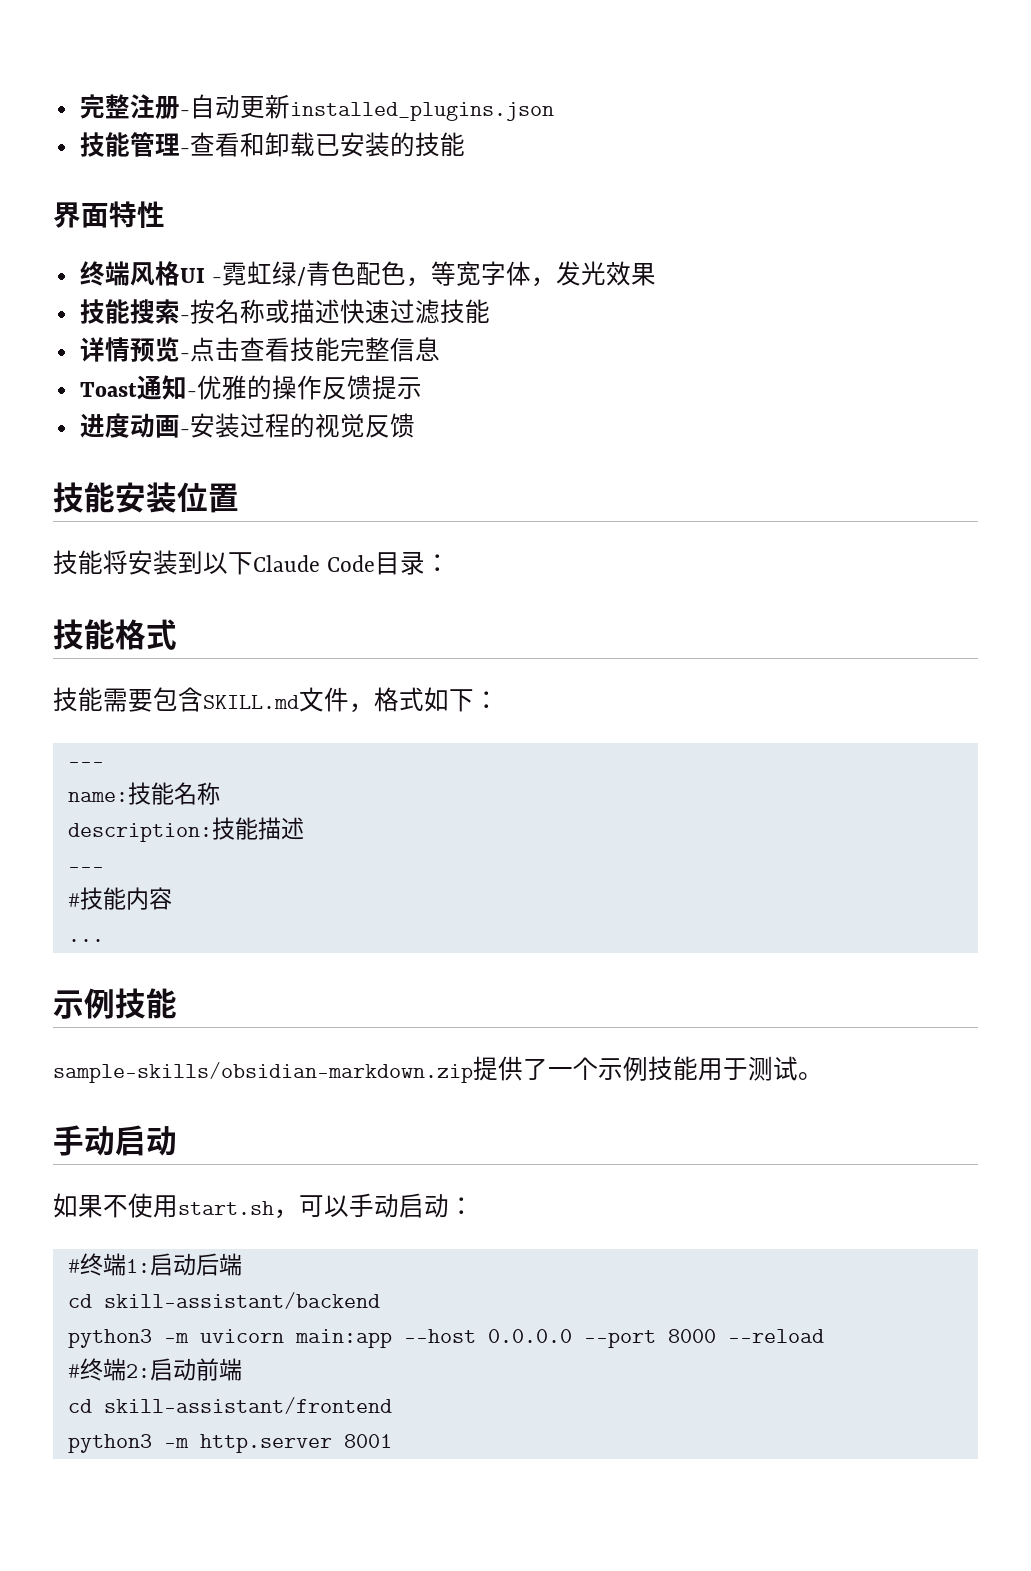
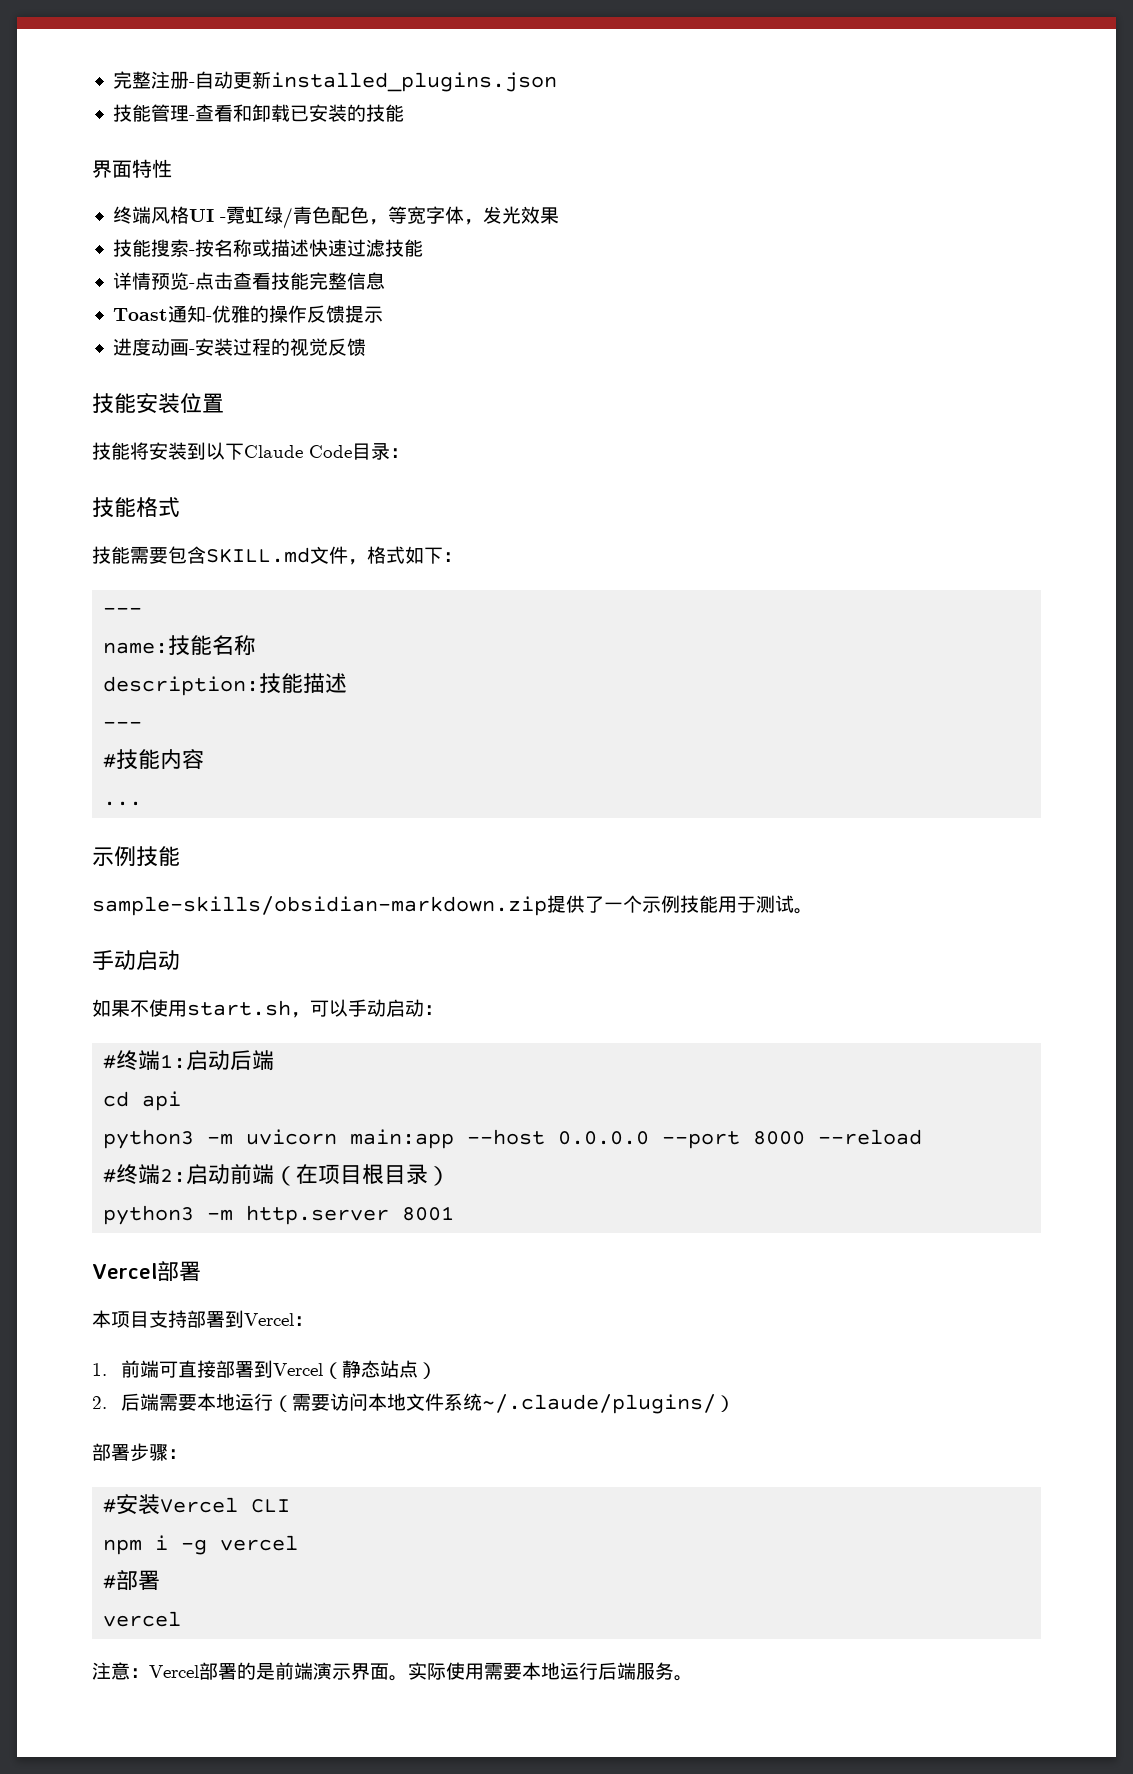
[103,1292,380,1309] skill-assistant/backend -> [142,1091,182,1111] api
[67,1397,392,1414] // cd skill-assistant/frontend -> [274,1164,451,1186] （在项目根目录）
(392, 1441) none -> [92,1261,201,1281] [92,1310,313,1328] [92,1360,438,1379] [92,1393,736,1414] [92,1443,187,1462] [103,1494,291,1515] [103,1535,299,1555] [103,1570,161,1590] [103,1611,182,1627] [92,1662,693,1681] // Vercel部署 // 本项目支持部署到Vercel： // 1.前端可直接部署到Vercel（静态站点） // 2.后端需要本地运行（需要访问本地文件系统~/.claude/plugins/） // 部署步骤： // #安装Vercel CLI // npm i -g vercel // #部署 // vercel // 注意：Vercel部署的是前端演示界面。实际使用需要本地运行后端服务。

